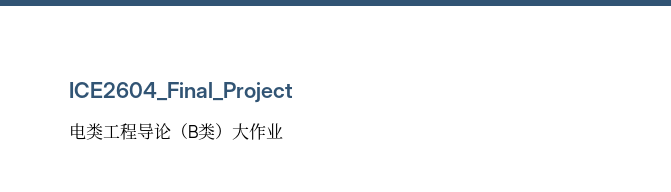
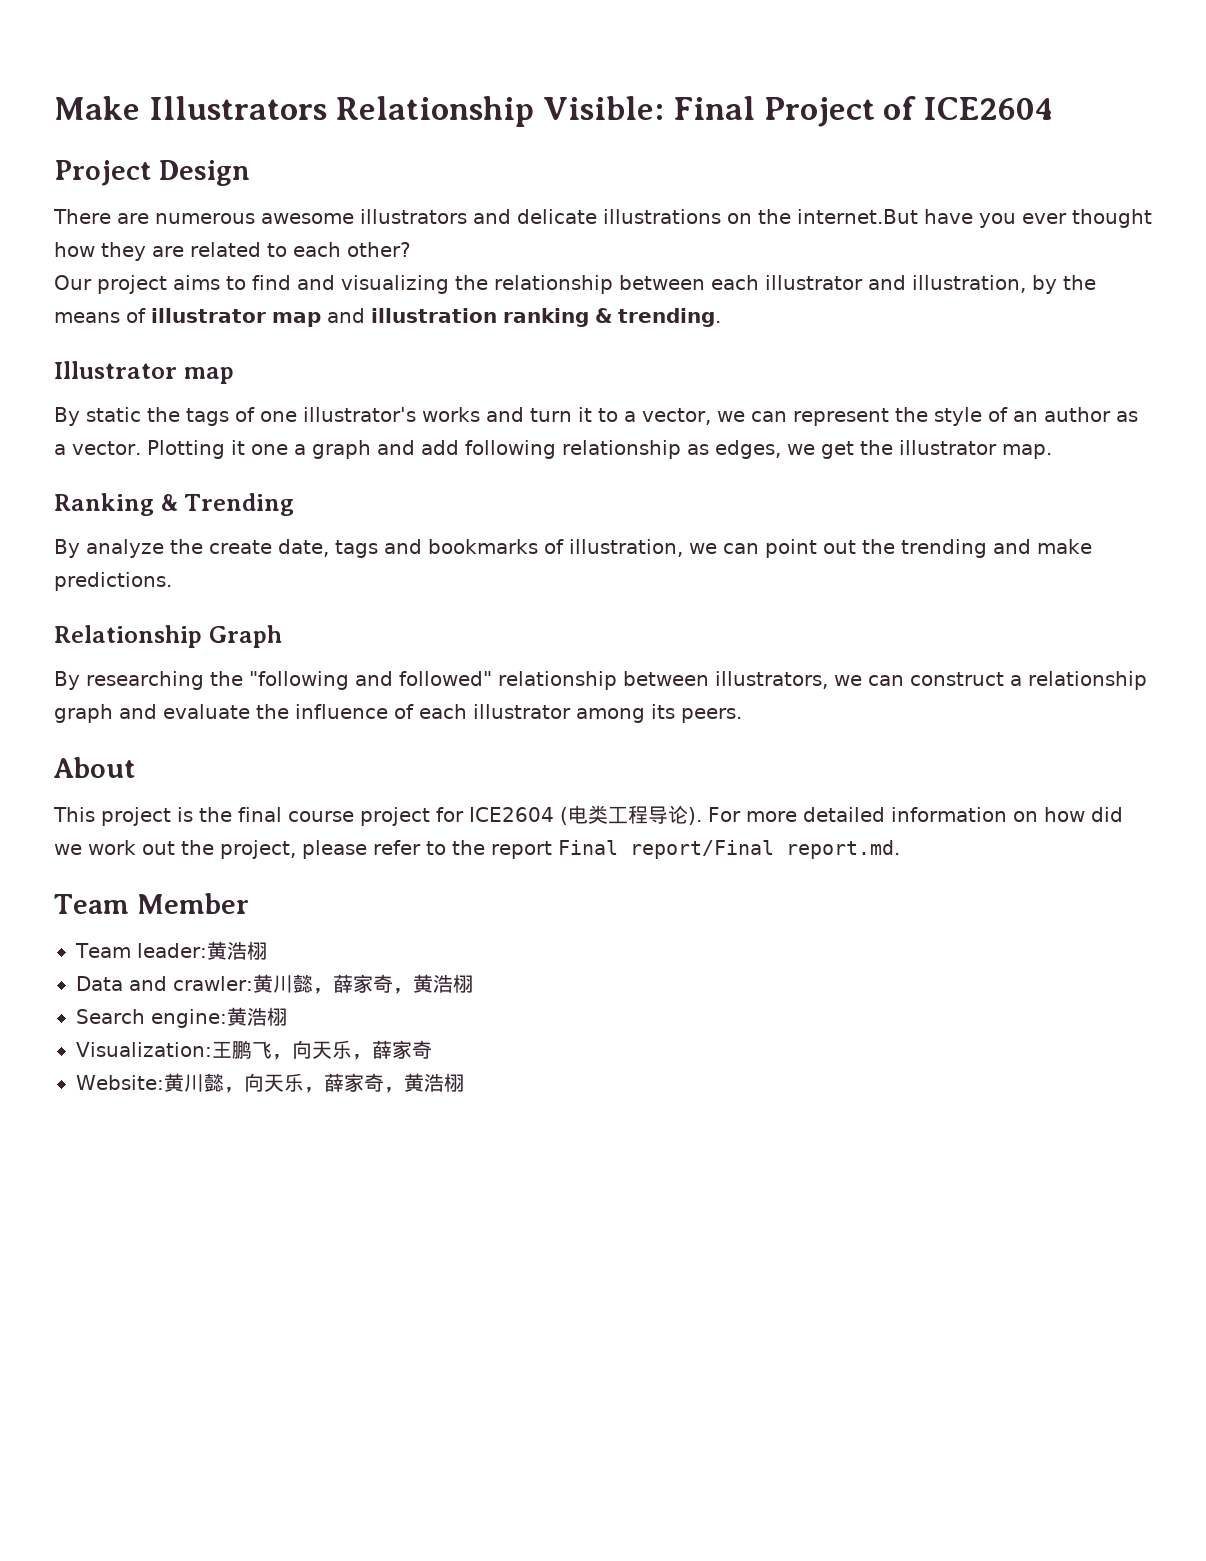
[69,82,293,103] [69,123,283,140] ICE2604_Final_Project // 电类工程导论（B类）大作业 -> [54,96,1054,127] [54,160,250,186] [53,209,1152,228] [54,242,411,261] [54,275,1096,294] [54,308,721,327] [54,361,234,384] [54,407,1138,426] [54,440,1052,459] [54,493,295,516] [54,539,1092,558] [54,572,172,591] [54,625,282,648] [54,671,1147,690] [54,704,742,723] [53,757,135,778] [53,805,1123,826] [54,840,900,859] [54,893,249,914] [75,941,267,960] [76,974,473,994] [76,1007,287,1028] [76,1040,432,1060] [76,1073,464,1093] Make Illustrators Relationship Visible: Final Project of ICE2604 // Project Design // There are numerous awesome illustrators and delicate illustrations on the internet.But have you ever thought how they are related to each other? // Our project aims to find and visualizing the relationship between each illustrator and illustration, by the means of illustrator map and illustration ranking & trending. // Illustrator map // By static the tags of one illustrator's works and turn it to a vector, we can represent the style of an author as a vector. Plotting it one a graph and add following relationship as edges, we get the illustrator map. // Ranking & Trending // By analyze the create date, tags and bookmarks of illustration, we can point out the trending and make predictions. // Relationship Graph // By researching the "following and followed" relationship between illustrators, we can construct a relationship graph and evaluate the influence of each illustrator among its peers. // About // This project is the final course project for ICE2604 (电类工程导论). For more detailed information on how did we work out the project, please refer to the report Final report/Final report.md. // Team Member // Team leader:黄浩栩 // Data and crawler:黄川懿，薛家奇，黄浩栩 // Search engine:黄浩栩 // Visualization:王鹏飞，向天乐，薛家奇 // Website:黄川懿，向天乐，薛家奇，黄浩栩

